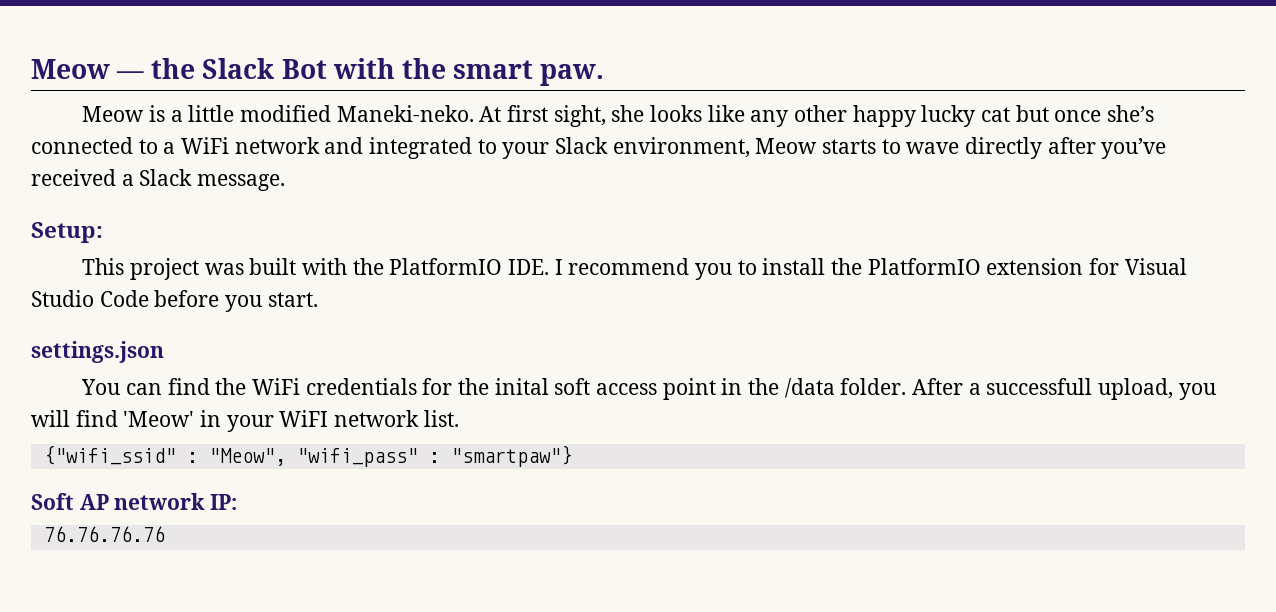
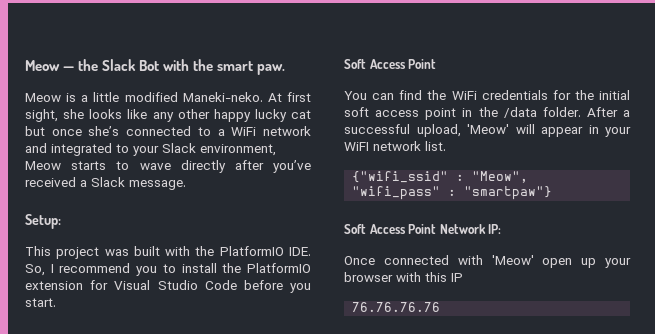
(550, 267) none -> [25,264,45,276] So,
[31,341,164,363] settings.json -> [344,59,437,69] Soft Access Point
[494,378,549,395] inital -> [599,90,630,100] initial
[986,378,1216,400] [31,410,195,427] successfull upload, you will find 'Meow' -> [344,124,583,137] successful upload, 'Meow' will appear
[79,493,238,510] AP network IP: -> [369,224,502,234] [344,255,631,268] [344,272,463,282] Access Point Network IP: // Once connected with 'Meow' open up your browser with this IP

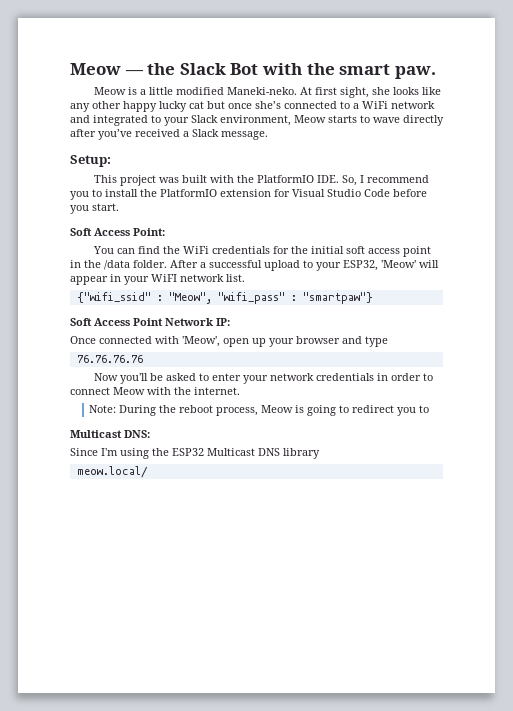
[408,59,437,69] Point -> [133,228,165,236] Point:
[416,124,461,137] upload, -> [264,260,378,271] upload to your ESP32,
[491,255,534,265] 'Meow' -> [182,336,220,347] 'Meow',
[396,272,463,282] [352,302,441,312] with this IP // 76.76.76.76 -> [342,336,388,347] [76,355,143,363] [94,373,434,384] [70,387,240,395] [89,405,430,416] [70,430,150,438] [70,448,320,459] [76,466,148,478] and type // 76.76.76.76 // Now you'll be asked to enter your network credentials in order to connect Meow with the internet. // Note: During the reboot process, Meow is going to redirect you to // Multicast DNS: // Since I'm using the ESP32 Multicast DNS library // meow.local/

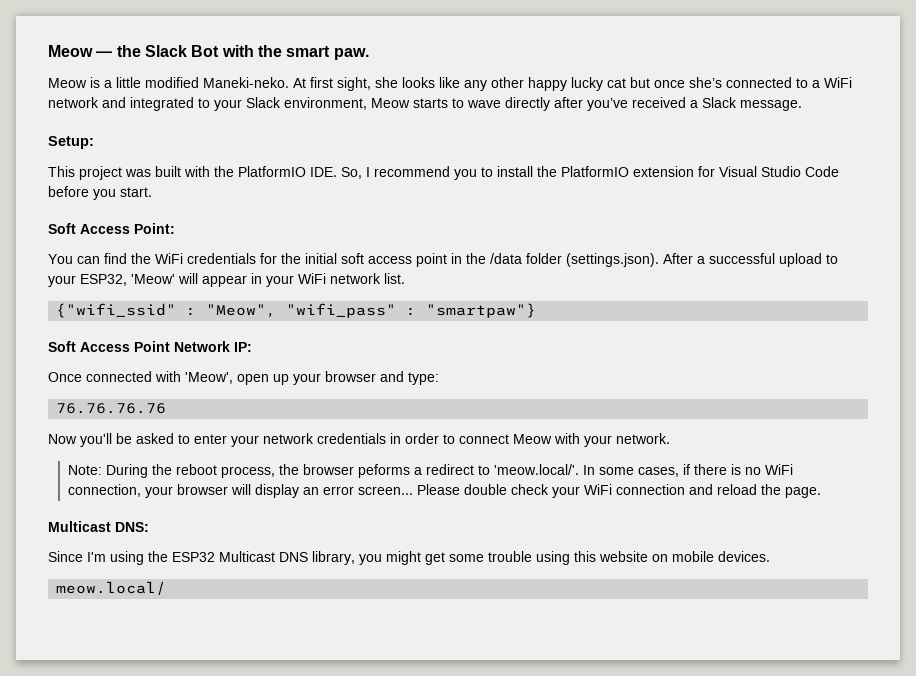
[133,260,167,268] folder. -> [526,253,659,267] folder (settings.json).
[151,274,177,282] WiFI -> [298,273,326,284] WiFi
[365,336,388,347] type -> [408,372,439,385] type:
[174,387,240,395] the internet. -> [584,433,670,447] your network.
[261,405,430,416] Meow is going to redirect you to -> [279,464,794,478] [68,484,822,498] the browser peforms a redirect to 'meow.local/'. In some cases, if there is no WiFi connection, your browser will display an error screen... Please double check your WiFi connection and reload the page.
[283,448,320,459] library -> [312,551,770,565] library, you might get some trouble using this website on mobile devices.

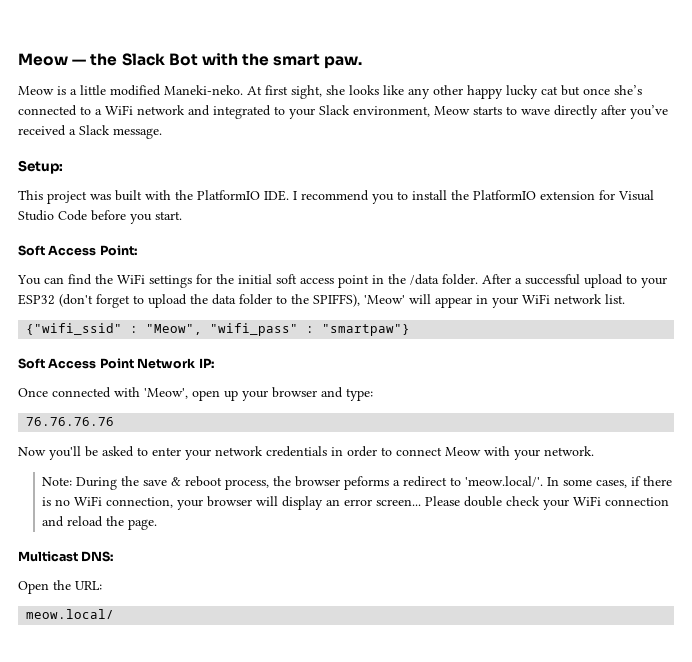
[341,167,362,179] So, -> (289, 195) none
[187,253,256,264] credentials -> [149,275,192,288] settings
[526,253,659,267] folder (settings.json). -> [442,274,478,285] folder.
[80,274,127,286] ESP32, -> [18,294,360,308] ESP32 (don't forget to upload the data folder to the SPIFFS),
(173, 469) none -> [143,477,182,486] save &
[48,551,770,565] Since I'm using the ESP32 Multicast DNS library, you might get some trouble using this website on mobile devices. -> [18,580,102,594] Open the URL:

